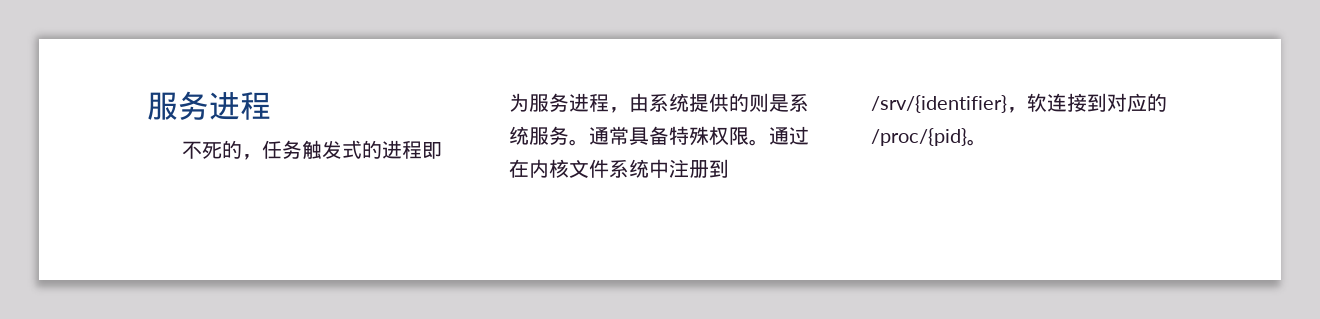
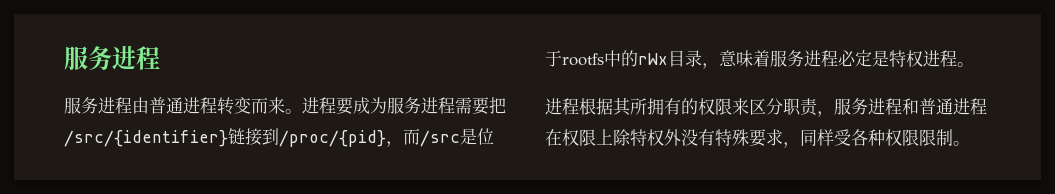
[182,140,443,160] [509,93,809,113] [509,126,809,146] [509,159,729,178] [871,93,1167,113] [871,128,967,146] 不死的，任务触发式的进程即为服务进程，由系统提供的则是系统服务。通常具备特殊权限。通过在内核文件系统中注册到/srv/{identifier}，软连接到对应的/proc/{pid} -> [64,97,506,115] [64,128,494,147] [545,50,974,69] [545,97,987,117] [545,129,953,148] 服务进程由普通进程转变而来。进程要成为服务进程需要把/src/{identifier}链接到/proc/{pid}，而/src是位于rootfs中的rWx目录，意味着服务进程必定是特权进程。 // 进程根据其所拥有的权限来区分职责，服务进程和普通进程在权限上除特权外没有特殊要求，同样受各种权限限制

